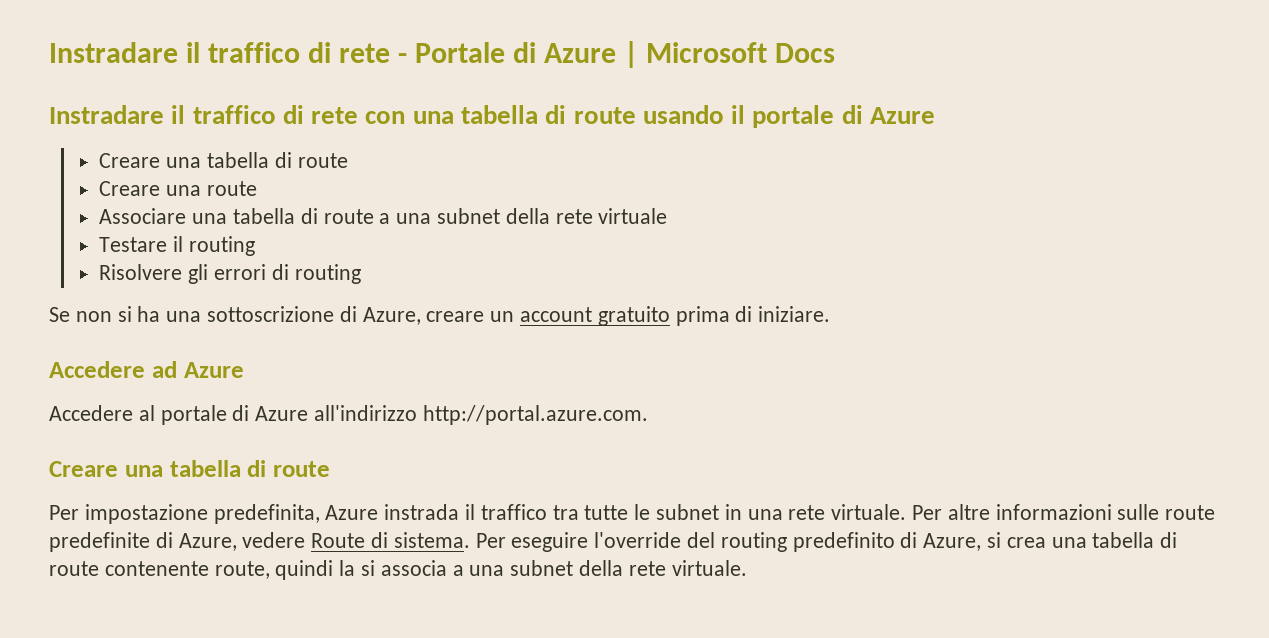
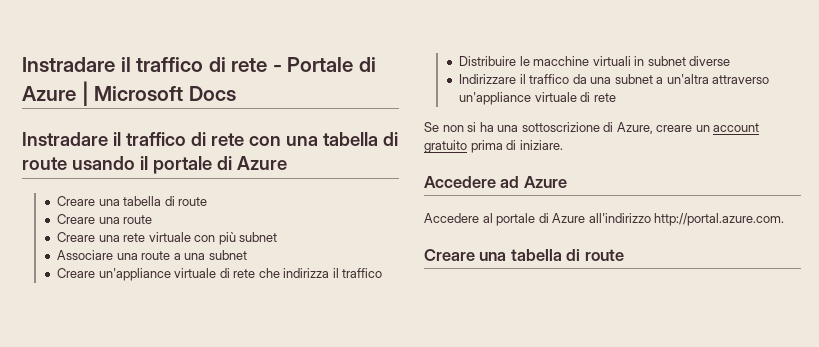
(258, 188) none -> [57,232,278,245] // Creare una rete virtuale con più subnet
[233,208,318,224] tabella di -> (138, 256) none
[505,208,668,224] [99,236,256,256] [99,264,361,284] della rete virtuale // Testare il routing // Risolvere gli errori di routing -> [57,268,383,281] [459,56,731,66] [459,74,770,84] [459,92,616,105] // Creare un'appliance virtuale di rete che indirizza il traffico // Distribuire le macchine virtuali in subnet diverse // Indirizzare il traffico da una subnet a un'altra attraverso un'appliance virtuale di rete
[49,504,1216,524] [49,532,1178,552] [49,560,747,580] // Per impostazione predefinita, Azure instrada il traffico tra tutte le subnet in una rete virtuale. Per altre informazioni sulle route predefinite di Azure, vedere Route di sistema. Per eseguire l'override del routing predefinito di Azure, si crea una tabella di route contenente route, quindi la si associa a una subnet della rete virtuale. -> (624, 255) none

